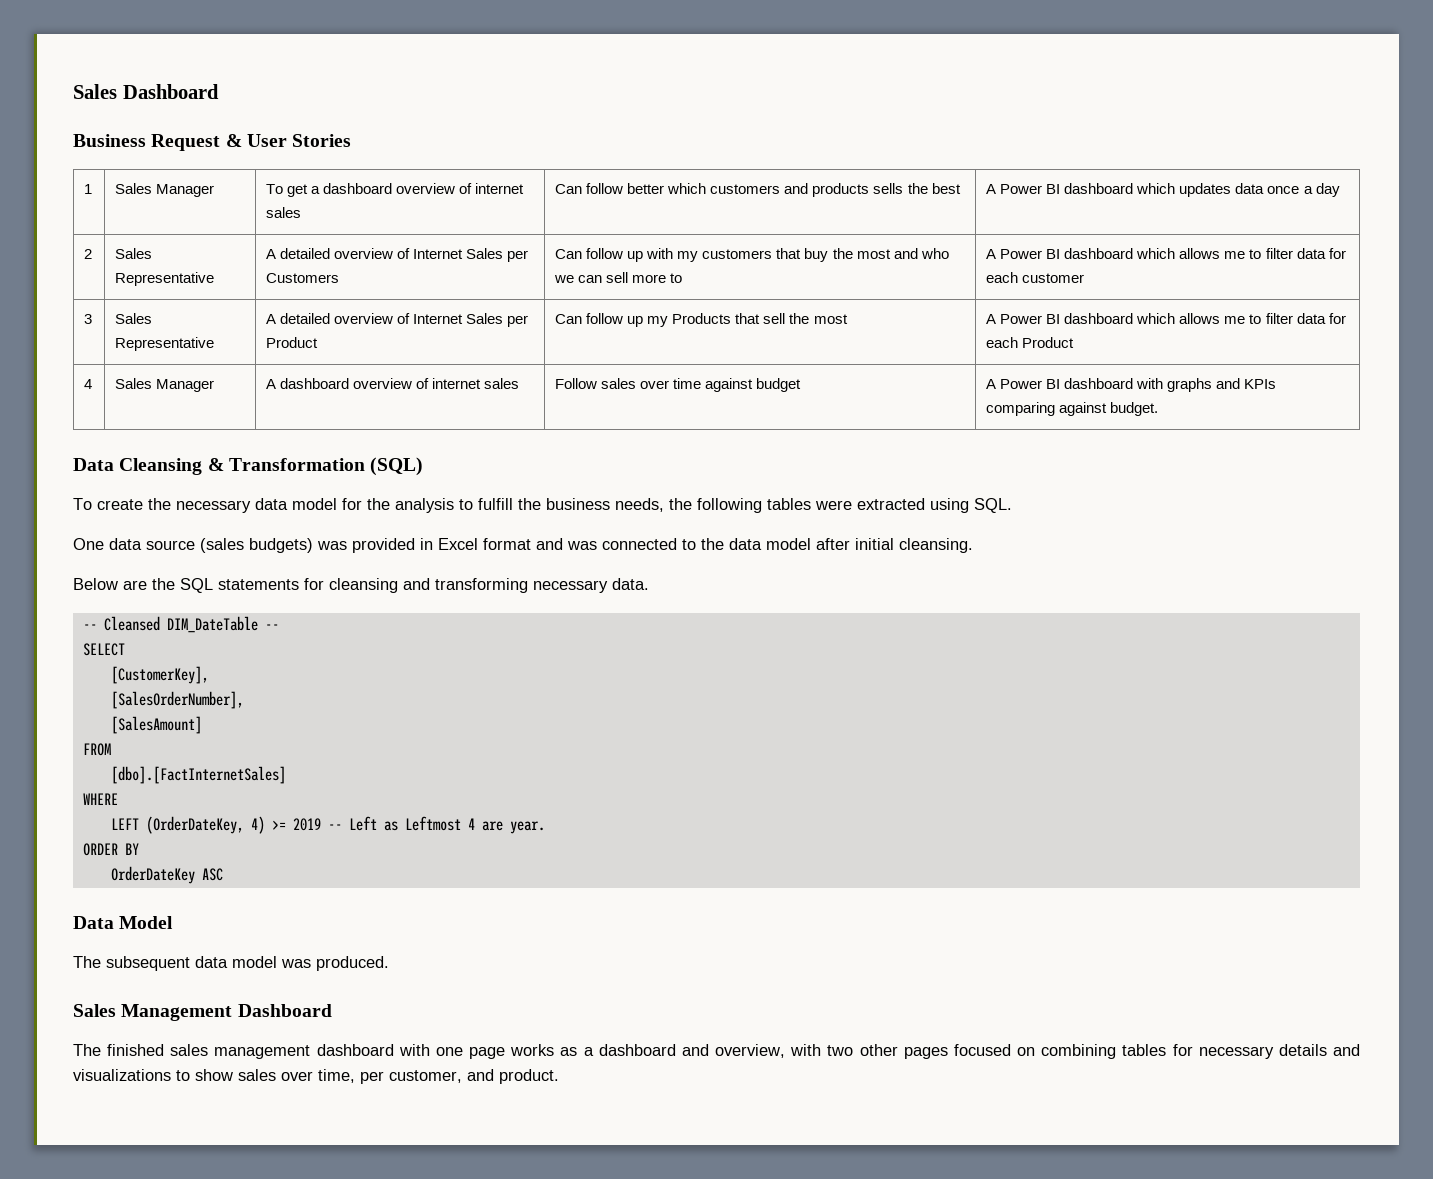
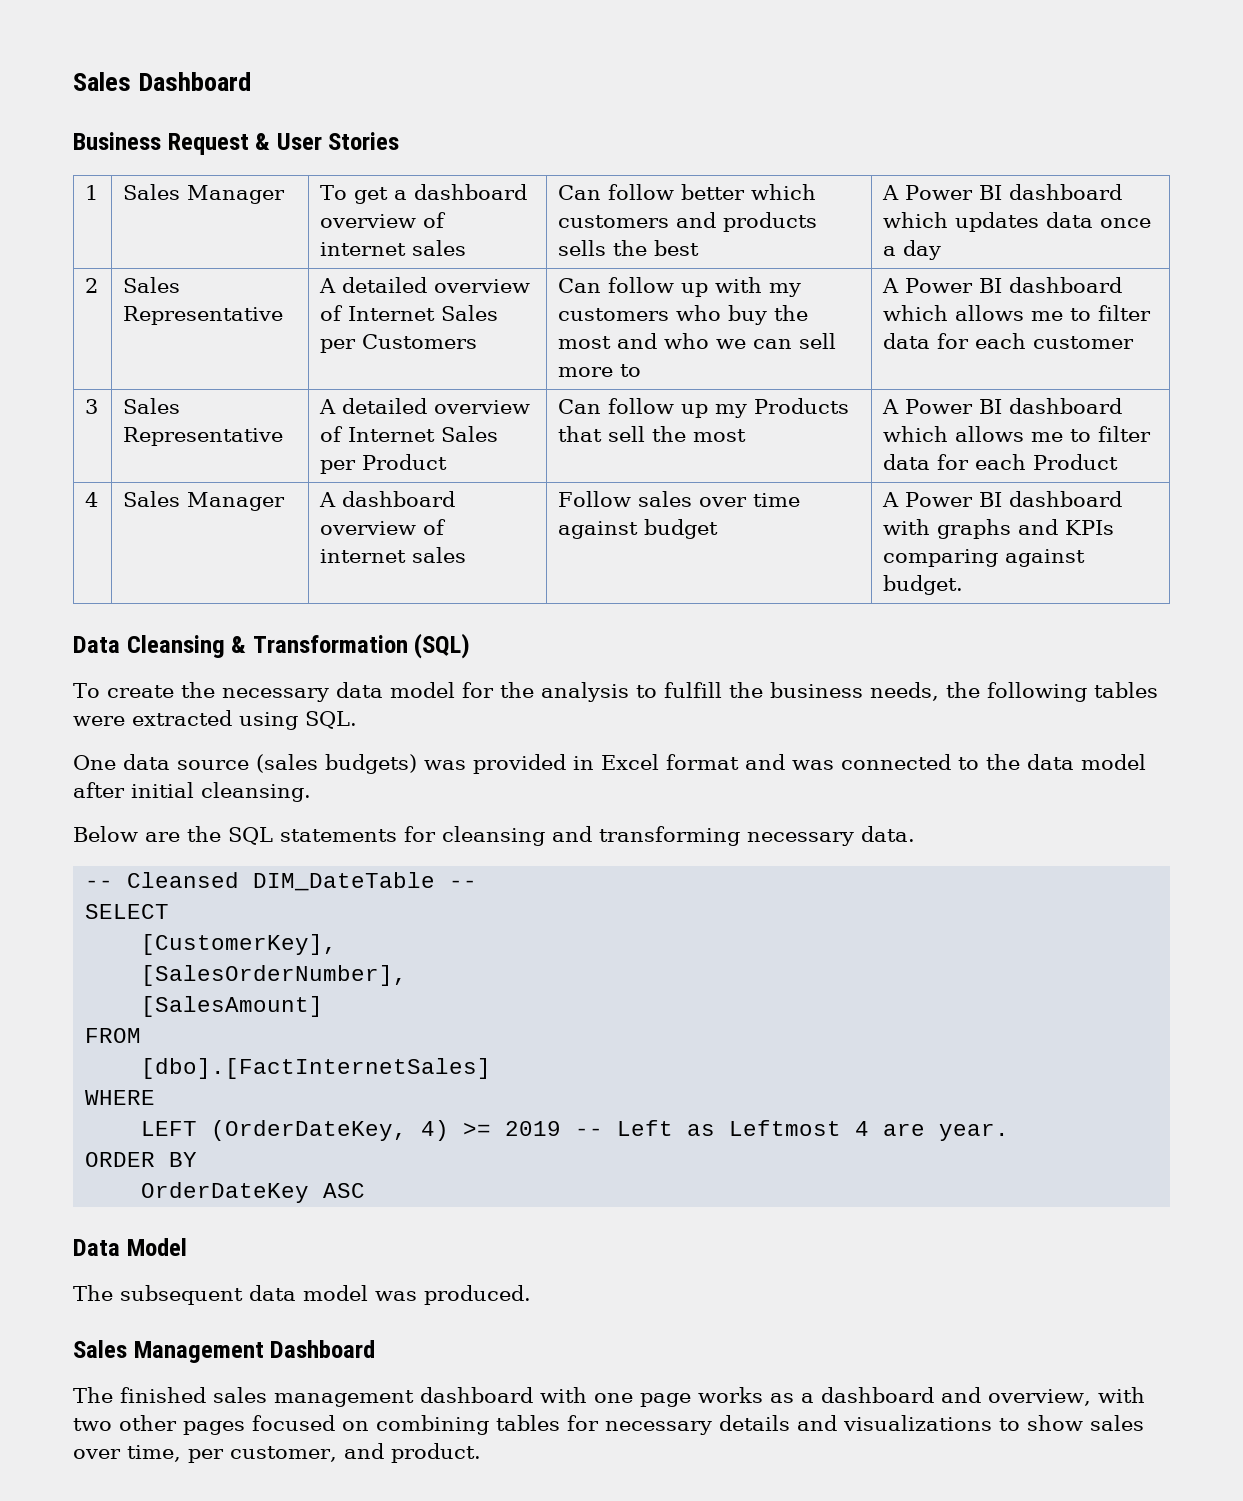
[776,248,802,259] that -> [676,305,722,321] who

